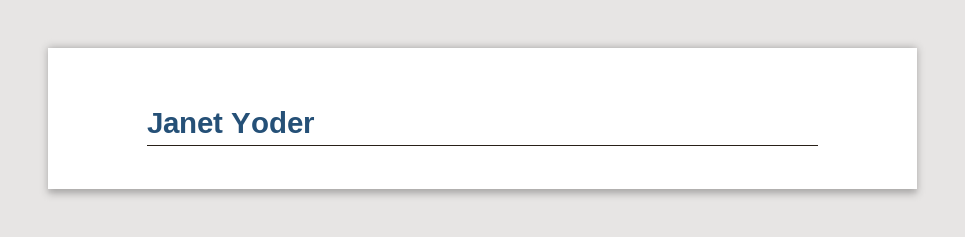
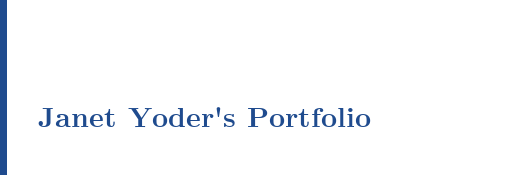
[231,111,315,133] Yoder -> [128,107,371,128] Yoder's Portfolio

